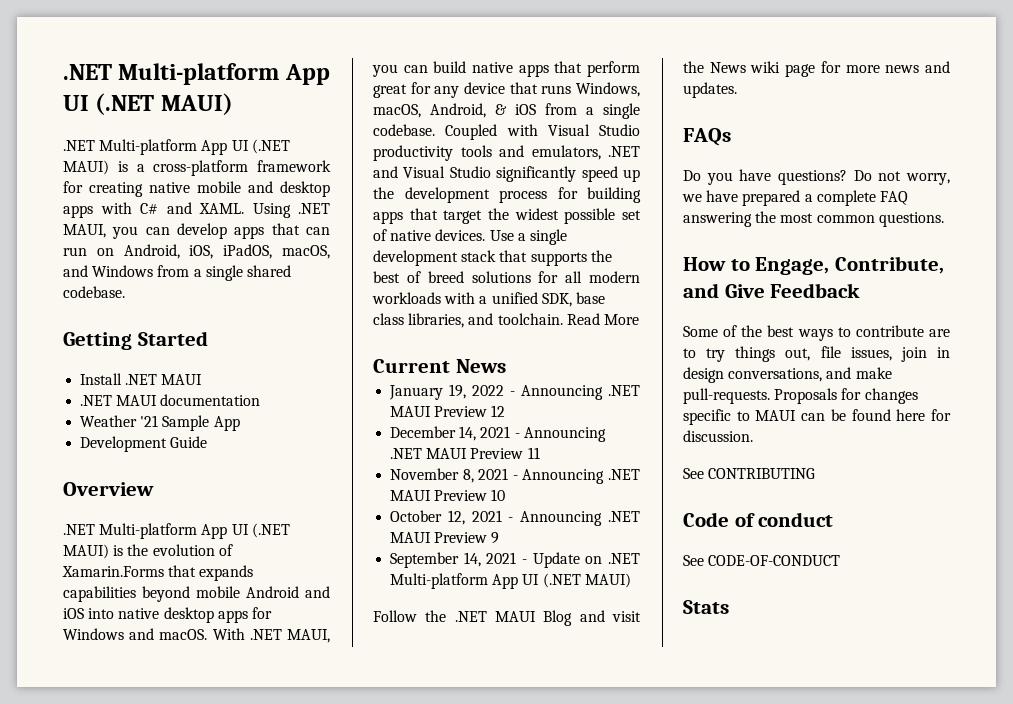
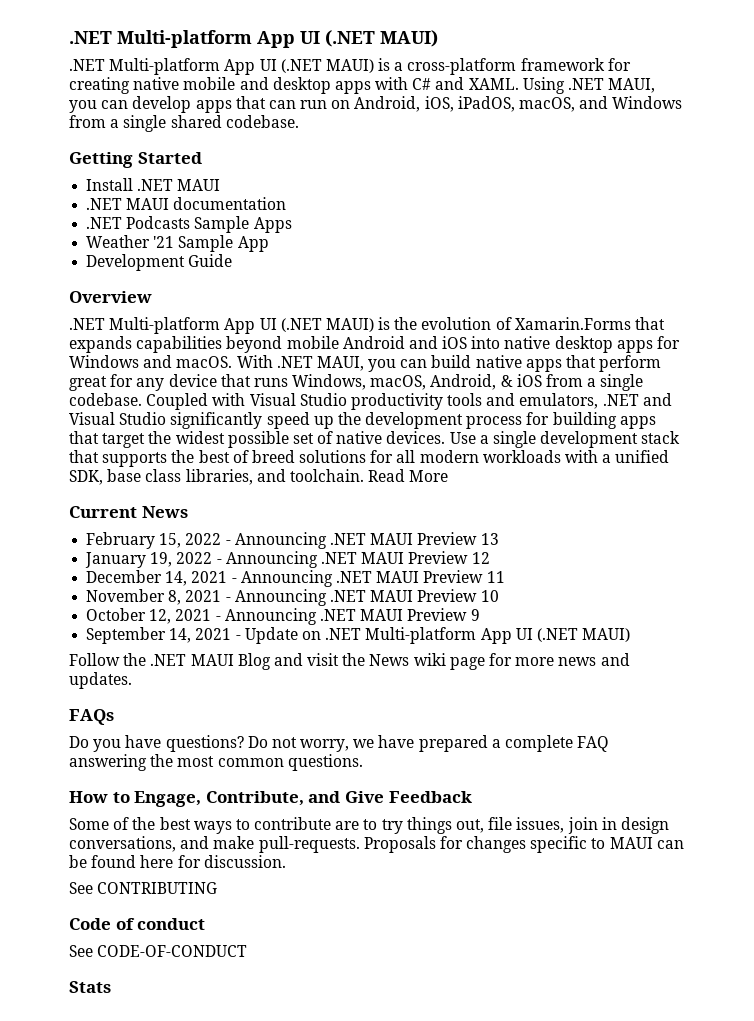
(261, 400) none -> [86,216,292,233] // .NET Podcasts Sample Apps
(506, 366) none -> [86,532,499,549] // February 15, 2022 - Announcing .NET MAUI Preview 13

